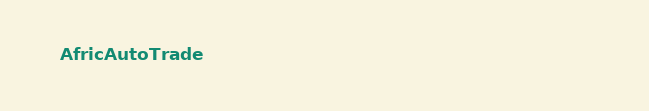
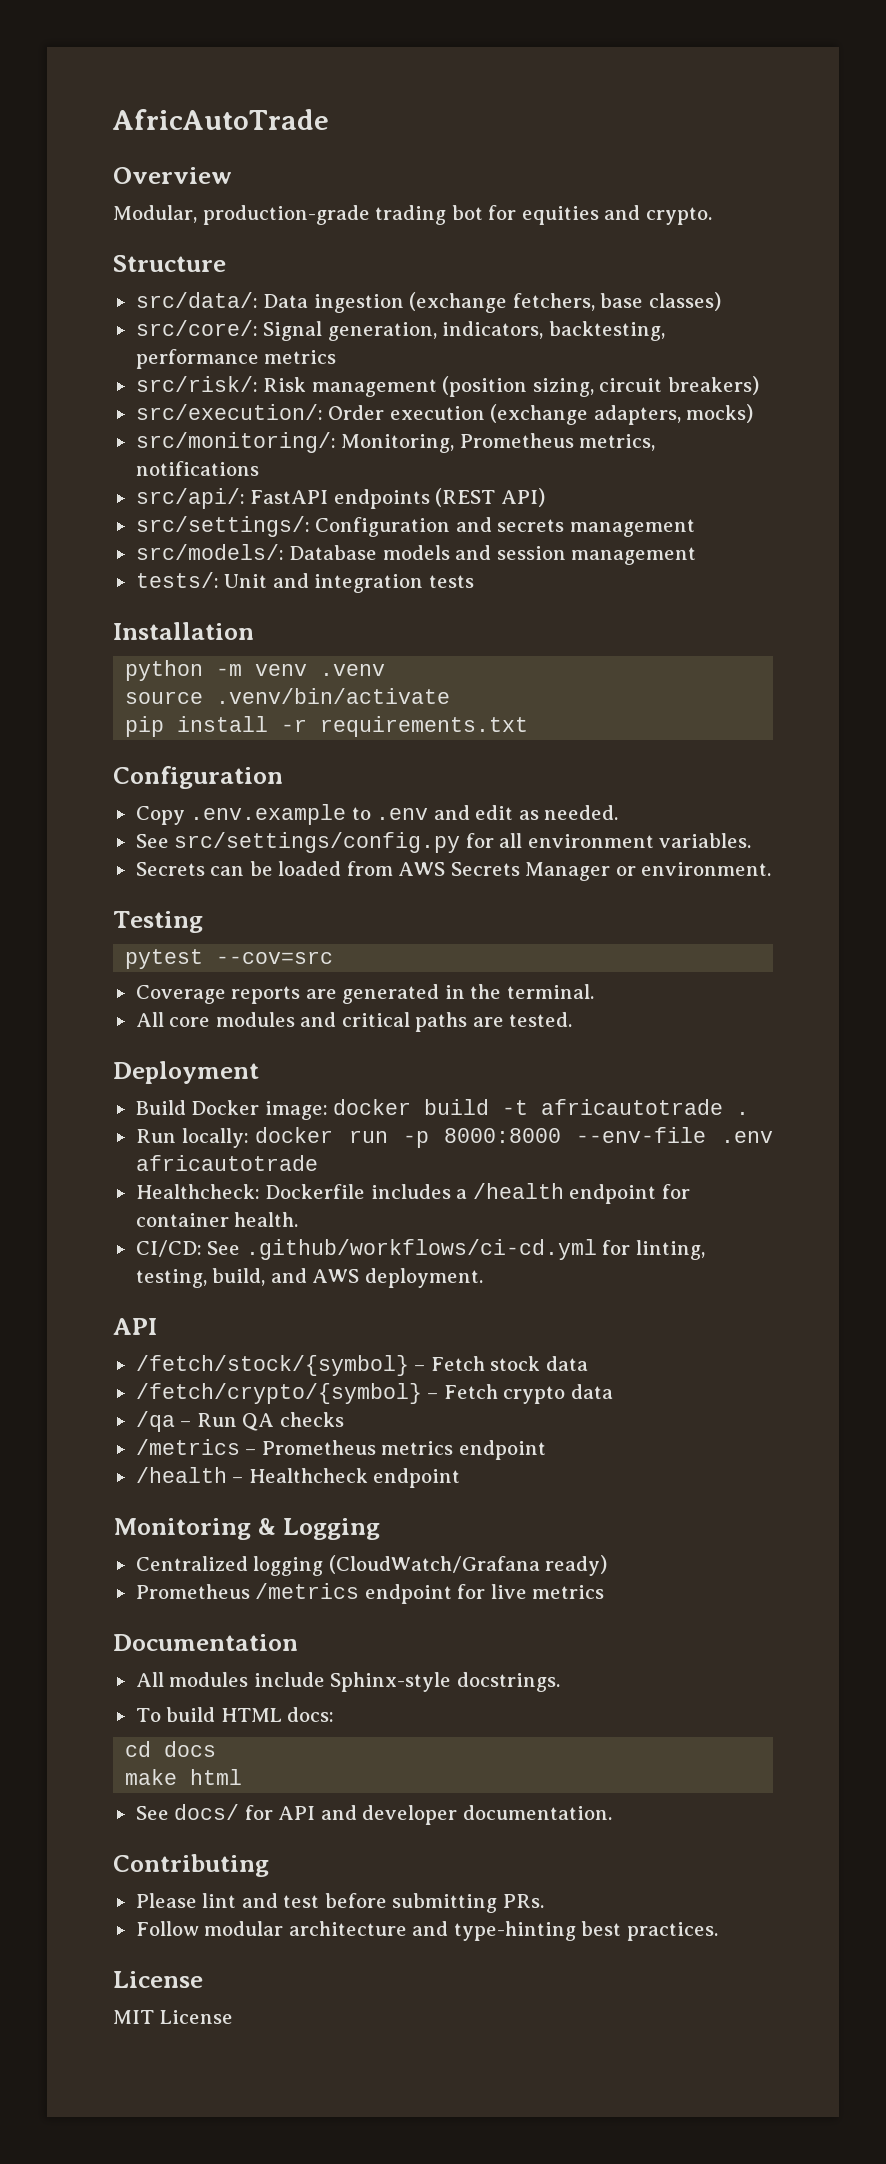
(204, 53) none -> [113,167,232,184] [113,205,712,225] [113,255,226,272] [135,292,721,313] [135,320,665,341] [135,349,337,369] [135,376,759,397] [135,404,754,425] [135,432,656,453] [135,461,259,476] [135,488,545,509] [135,516,695,537] [135,544,697,565] [135,572,474,593] [113,622,254,640] [125,660,386,681] [125,688,451,704] [125,716,529,737] [113,766,283,789] [135,804,619,825] [135,832,752,853] [135,861,772,881] [113,911,203,933] [125,949,334,969] [135,984,594,1004] [135,1012,573,1032] [113,1061,259,1084] [135,1099,750,1120] [135,1127,774,1148] [135,1155,318,1171] [135,1183,690,1204] [135,1212,299,1227] [135,1239,705,1260] [135,1268,483,1288] [113,1318,157,1335] [135,1355,588,1376] [135,1383,613,1404] [135,1411,344,1432] [135,1439,546,1460] [135,1467,461,1488] [113,1518,380,1540] [135,1555,608,1576] [135,1583,605,1604] [113,1634,298,1651] [135,1672,560,1692] [135,1707,335,1722] [125,1741,217,1757] [125,1769,243,1785] [135,1804,612,1825] [113,1854,269,1877] [135,1893,544,1913] [135,1921,718,1941] [113,1971,203,1988] [113,2010,233,2024] // Overview // Modular, production-grade trading bot for equities and crypto. // Structure // src/data/: Data ingestion (exchange fetchers, base classes) // src/core/: Signal generation, indicators, backtesting, performance metrics // src/risk/: Risk management (position sizing, circuit breakers) // src/execution/: Order execution (exchange adapters, mocks) // src/monitoring/: Monitoring, Prometheus metrics, notifications // src/api/: FastAPI endpoints (REST API) // src/settings/: Configuration and secrets management // src/models/: Database models and session management // tests/: Unit and integration tests // Installation // python -m venv .venv // source .venv/bin/activate // pip install -r requirements.txt // Configuration // Copy .env.example to .env and edit as needed. // See src/settings/config.py for all environment variables. // Secrets can be loaded from AWS Secrets Manager or environment. // Testing // pytest --cov=src // Coverage reports are generated in the terminal. // All core modules and critical paths are tested. // Deployment // Build Docker image: docker build -t africautotrade . // Run locally: docker run -p 8000:8000 --env-file .env africautotrade // Healthcheck: Dockerfile includes a /health endpoint for container health. // CI/CD: See .github/workflows/ci-cd.yml for linting, testing, build, and AWS deployment. // API // /fetch/stock/{symbol} – Fetch stock data // /fetch/crypto/{symbol} – Fetch crypto data // /qa – Run QA checks // /metrics – Prometheus metrics endpoint // /health – Healthcheck endpoint // Monitoring & Logging // Centralized logging (CloudWatch/Grafana ready) // Prometheus /metrics endpoint for live metrics // Documentation // All modules include Sphinx-style docstrings. // To build HTML docs: // cd docs // make html // See docs/ for API and developer documentation. // Contributing // Please lint and test before submitting PRs. // Follow modular architecture and type-hinting best practices. // License // MIT License

